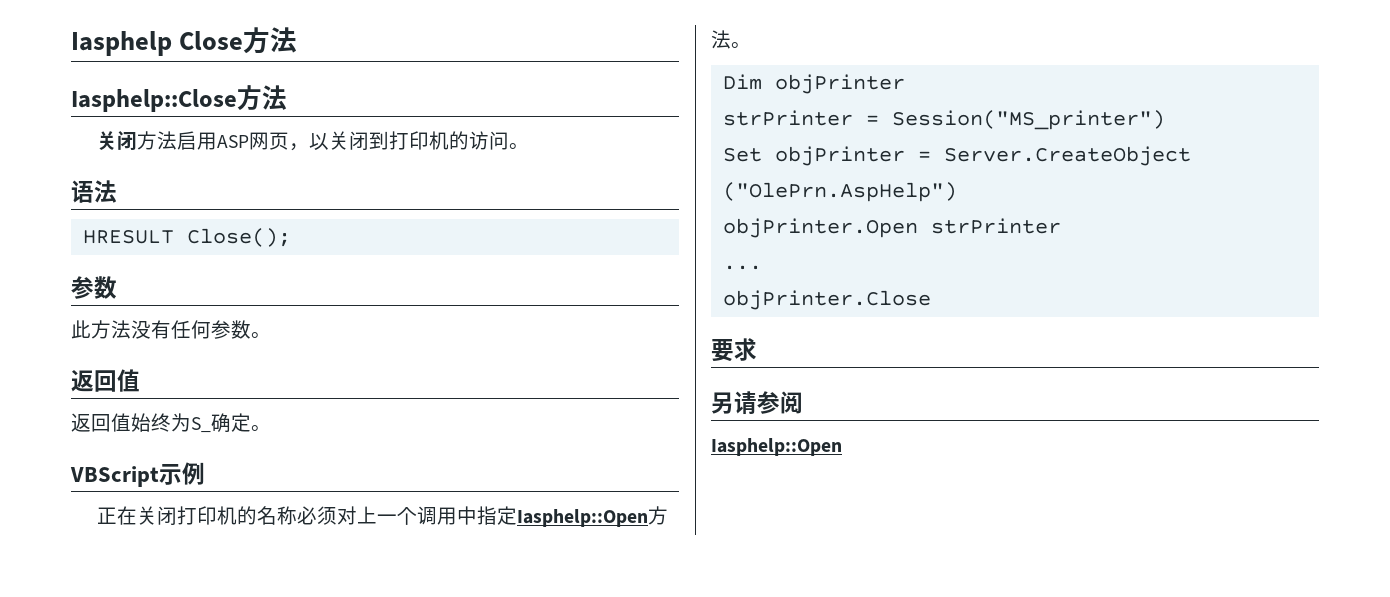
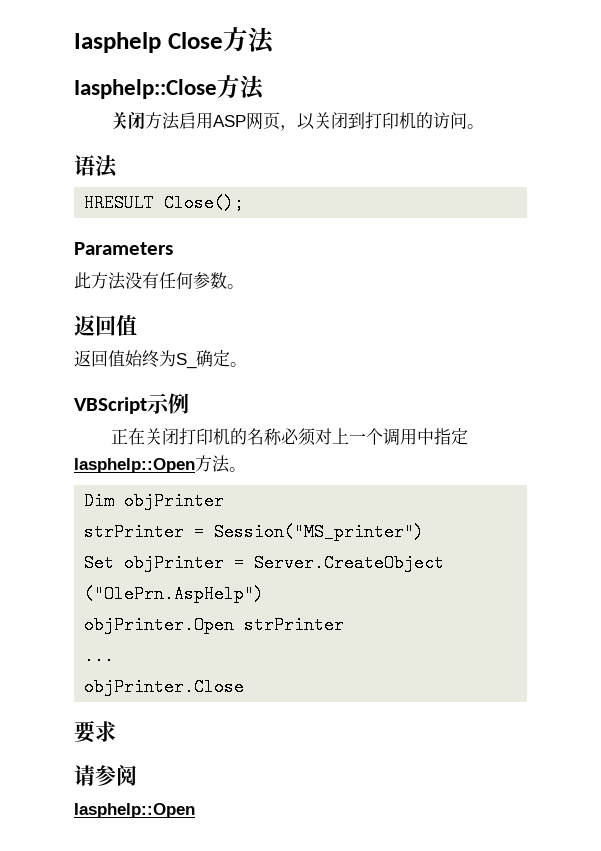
[71,276,117,299] 参数 -> [74,242,173,255] Parameters
[711,392,734,414] 另 -> (116, 731) none

